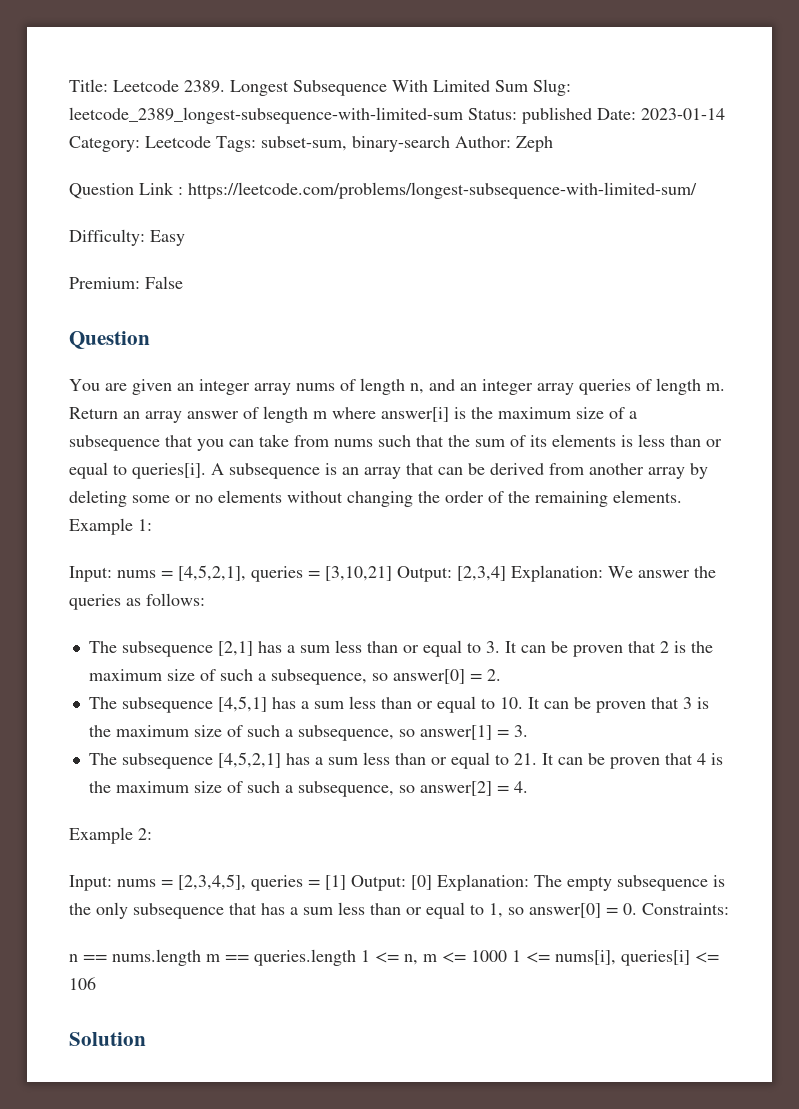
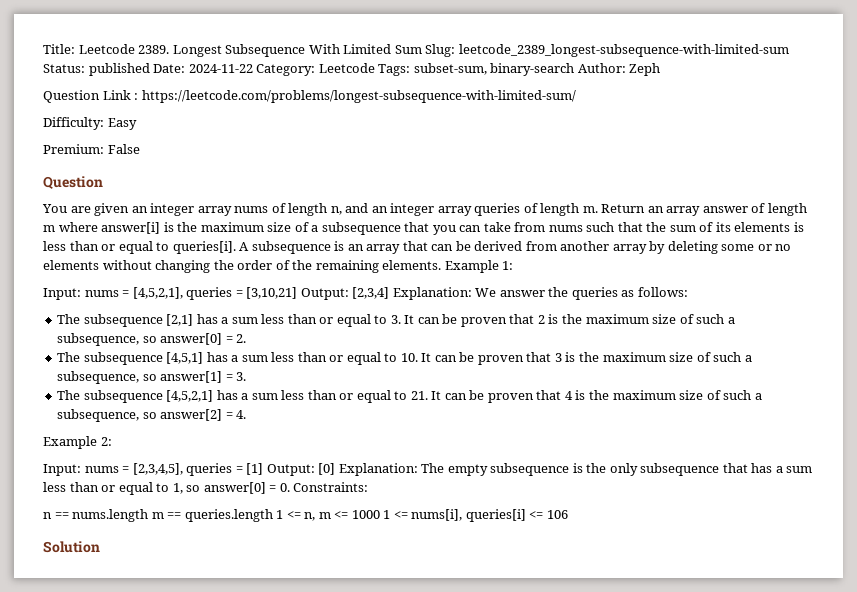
[641,108,725,120] 2023-01-14 -> [188,64,253,73] 2024-11-22

